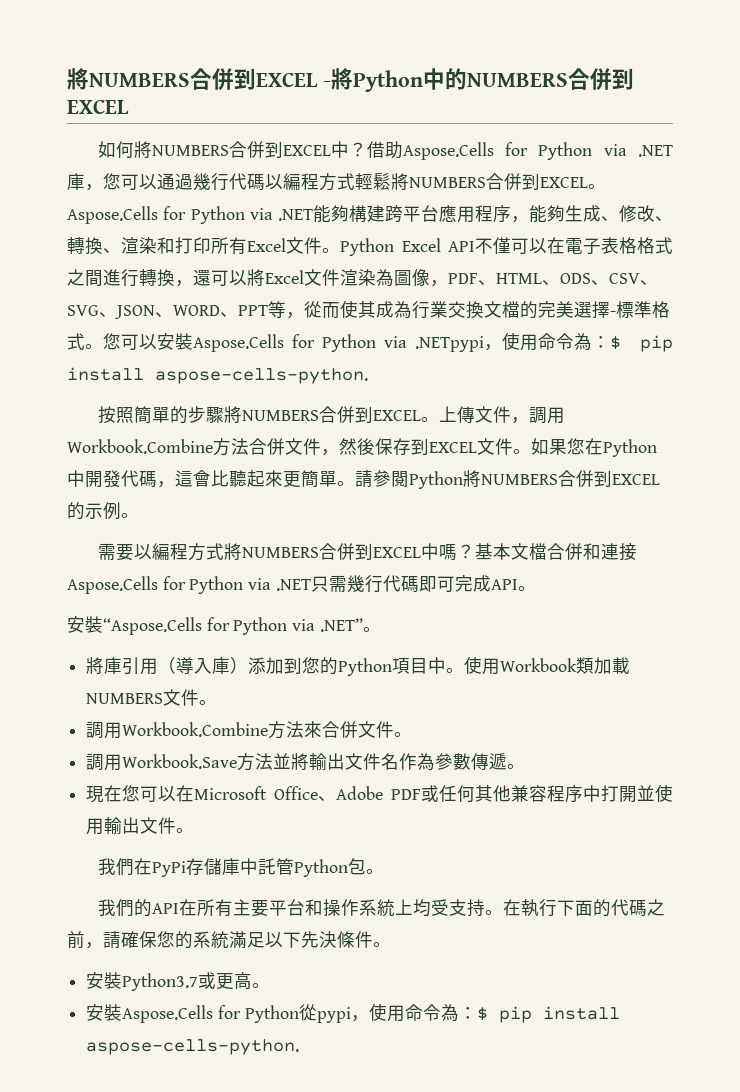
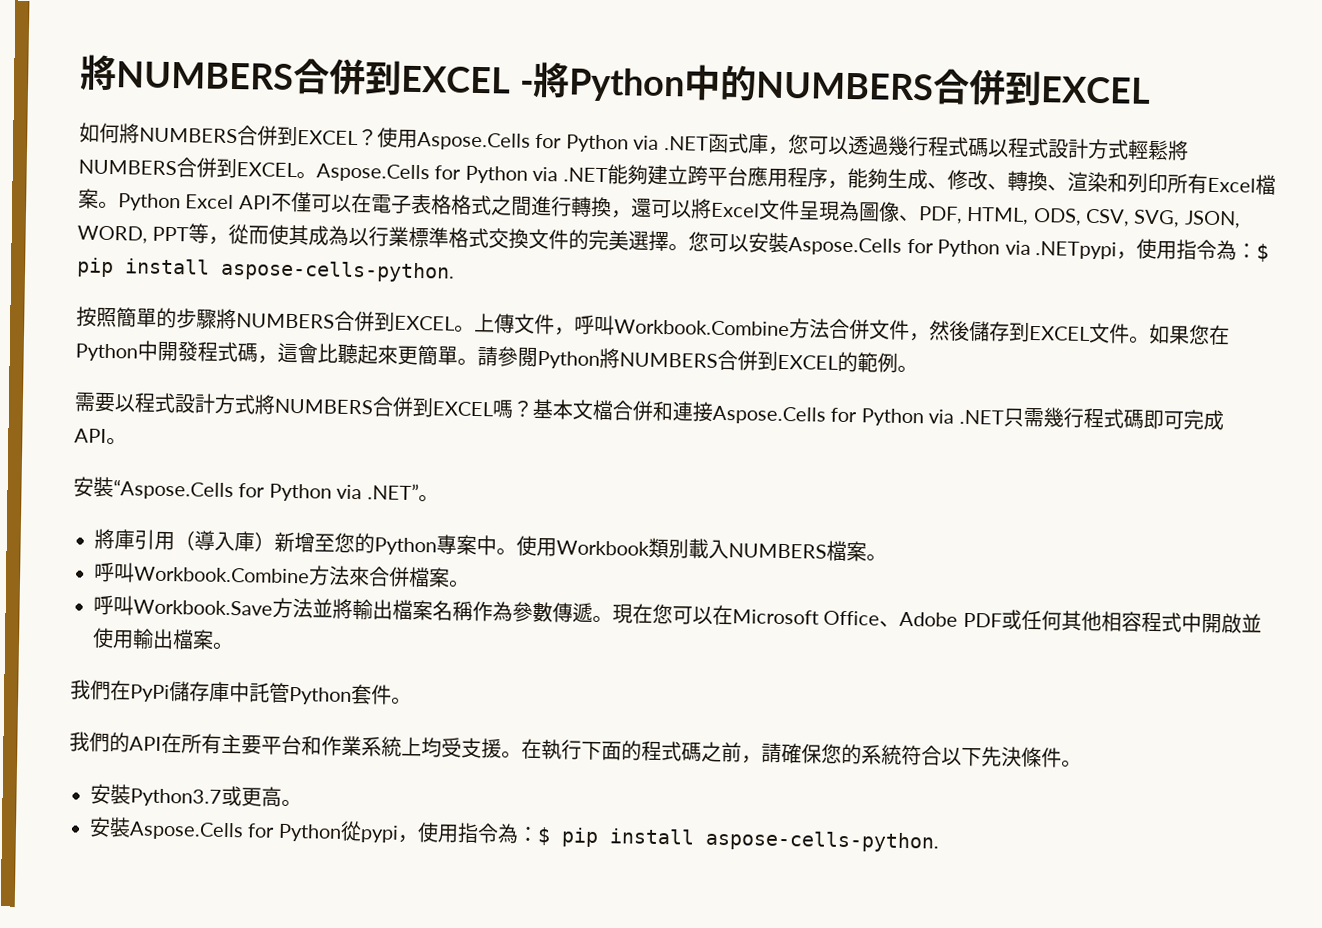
[330,141,673,160] 中？借助Aspose.Cells for Python via .NET -> [357,127,749,154] ？使用Aspose.Cells for Python via .NET函式
[157,173,319,191] 通過幾行代碼以編程 -> [847,134,1089,159] 透過幾行程式碼以程式設計
[349,205,385,222] 構建 -> [646,164,688,186] 建立
[175,237,193,254] 打 -> [1126,172,1148,193] 列
[286,237,322,254] 文件 -> [1254,174,1276,195] [78,188,99,209] 檔案
[340,269,658,287] [67,305,238,319] 渲染為圖像，PDF、HTML、ODS、CSV、SVG、JSON、WORD、 -> [797,200,1241,229] [77,225,148,244] 呈現為圖像、PDF, HTML, ODS, CSV, SVG, JSON, WORD,
[412,301,670,319] [67,333,85,350] 行業交換文檔的完美選擇-標準格式 -> [348,226,670,252] 以行業標準格式交換文件的完美選擇
[538,333,557,350] 命 -> [1176,239,1197,260] 指
[528,406,565,424] 調用 -> [574,314,615,336] 呼叫
[375,438,393,455] 保 -> [969,320,990,342] 儲
[121,470,139,487] 代 -> [197,341,238,363] 程式
[85,503,103,519] 示 -> [857,352,878,373] 範
[151,543,188,561] 編程 -> [134,392,216,414] 程式設計
[420,543,439,560] 中 -> (493, 409) none
[382,575,401,592] 代 -> [1082,407,1124,429] 程式
[248,657,303,674] 添加到 -> [274,531,335,553] 新增至
[392,658,429,674] 項目 -> [436,534,477,556] 專案
[594,657,631,674] [86,689,218,706] [86,721,123,739] 加載NUMBERS文件。 // 調用 -> [668,538,887,562] [94,561,135,583] 別載入NUMBERS檔案。 // 呼叫
[358,721,413,738] [86,753,123,771] 文件。 // 調用 -> [408,566,470,588] [93,594,134,616] 檔案。 // 呼叫
[345,753,400,770] 文件名 -> [392,599,473,621] 檔案名稱
(526, 766) // -> (613, 619) none
[511,785,637,803] 兼容程序中打開 -> [1100,611,1242,634] 相容程式中開啟
[140,817,177,834] 文件 -> [172,629,214,650] 檔案
[185,858,222,875] 存儲 -> [169,681,210,702] 儲存
[347,858,366,875] 包 -> [351,684,392,705] 套件
[322,899,359,917] 操作 -> [321,735,362,757] 作業
[466,899,485,917] 持 -> [481,738,502,759] 援
[610,899,629,916] 代 -> [641,740,682,762] 程式
[229,931,265,948] 滿足 -> [901,744,942,766] 符合
[404,1004,423,1021] 命 -> [456,822,479,844] 指

